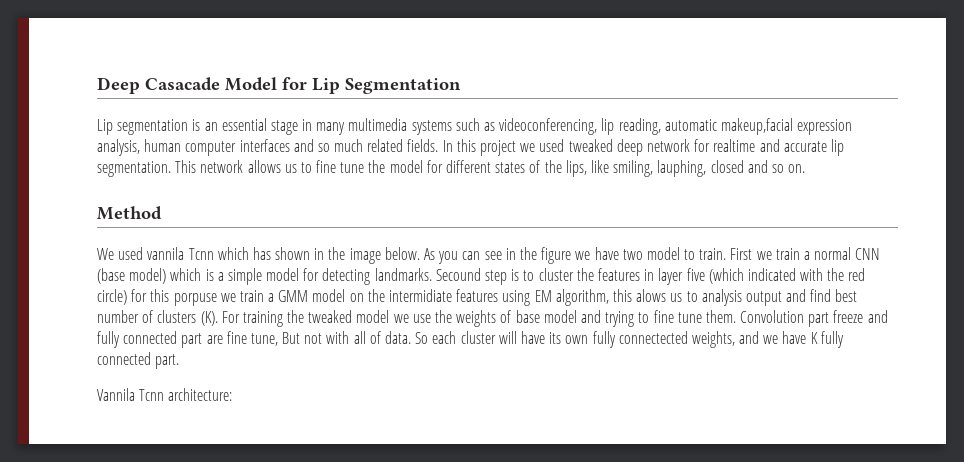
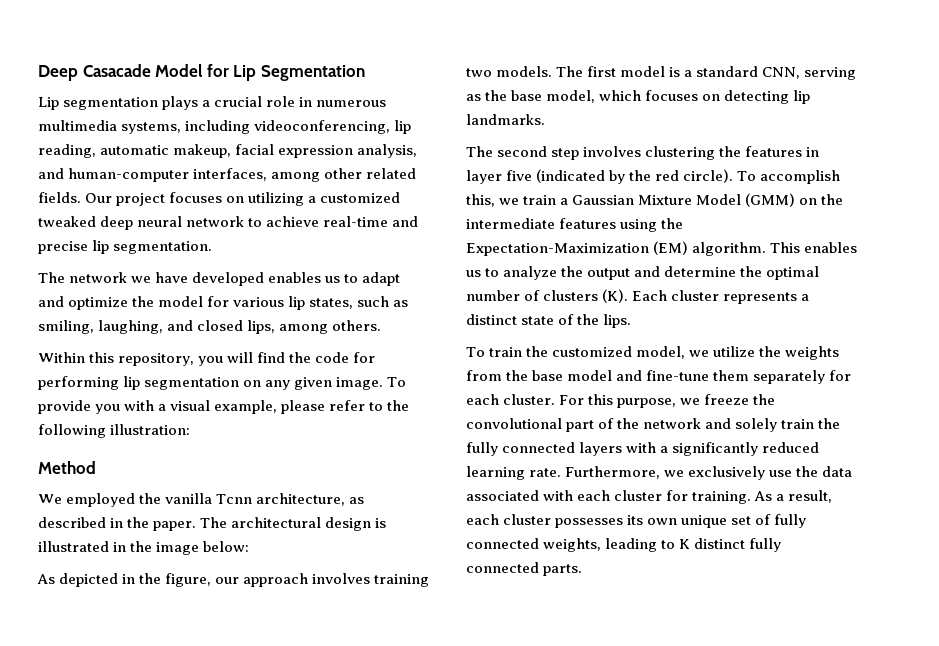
[192,118,853,135] [97,139,844,156] [97,160,806,177] [97,206,162,220] [97,247,881,264] [97,268,574,285] is an essential stage in many multimedia systems such as videoconferencing, lip reading, automatic makeup,facial expression analysis, human computer interfaces and so much related fields. In this project we used tweaked deep network for realtime and accurate lip segmentation. This network allows us to fine tune the model for different states of the lips, like smiling, lauphing, closed and so on. // Method // We used vannila Tcnn which has shown in the image below. As you can see in the figure we have two model to train. First we train a normal CNN (base model) which is a simple model for detecting landmarks. Secound step is to cluster -> [162,96,387,110] [38,120,412,134] [38,144,418,158] [38,168,417,182] [38,192,401,206] [38,216,419,230] [38,240,213,254] [38,272,401,286] [38,296,409,310] [38,320,382,334] [38,352,376,366] [38,376,407,390] [38,400,410,414] [38,424,191,438] [38,461,96,474] [38,493,365,507] [38,517,387,531] [38,541,250,555] [37,573,430,587] [466,66,857,80] [466,90,811,104] [466,114,545,125] [466,146,716,160] plays a crucial role in numerous multimedia systems, including videoconferencing, lip reading, automatic makeup, facial expression analysis, and human-computer interfaces, among other related fields. Our project focuses on utilizing a customized tweaked deep neural network to achieve real-time and precise lip segmentation. // The network we have developed enables us to adapt and optimize the model for various lip states, such as smiling, laughing, and closed lips, among others. // Within this repository, you will find the code for performing lip segmentation on any given image. To provide you with a visual example, please refer to the following illustration: // Method // We employed the vanilla Tcnn architecture, as described in the paper. The architectural design is illustrated in the image below: // As depicted in the figure, our approach involves training two models. The first model is a standard CNN, serving as the base model, which focuses on detecting lip landmarks. // The second step involves clustering
[708,268,866,284] [97,289,346,306] (which indicated with the red circle) for this porpuse we train a GMM model -> [536,169,841,184] [466,193,796,207] (indicated by the red circle). To accomplish this, we train a Gaussian Mixture Model (GMM)
[389,289,453,302] intermidiate -> [466,218,555,229] intermediate
[534,289,858,306] [97,310,888,327] [97,331,844,348] [97,352,180,369] [97,388,233,401] EM algorithm, this alows us to analysis output and find best number of clusters (K). For training the tweaked model we use the weights of base model and trying to fine tune them. Convolution part freeze and fully connected part are fine tune, But not with all of data. So each cluster will have its own fully connectected weights, and we have K fully connected part. // Vannila Tcnn architecture: -> [661,218,684,229] [466,241,858,256] [466,266,820,280] [466,289,810,304] [466,314,632,328] [466,346,840,360] [466,370,852,384] [466,394,776,408] [466,418,841,432] [466,442,820,456] [466,466,853,480] [466,490,833,504] [466,514,807,528] [466,538,782,552] [466,562,583,576] the Expectation-Maximization (EM) algorithm. This enables us to analyze the output and determine the optimal number of clusters (K). Each cluster represents a distinct state of the lips. // To train the customized model, we utilize the weights from the base model and fine-tune them separately for each cluster. For this purpose, we freeze the convolutional part of the network and solely train the fully connected layers with a significantly reduced learning rate. Furthermore, we exclusively use the data associated with each cluster for training. As a result, each cluster possesses its own unique set of fully connected weights, leading to K distinct fully connected parts.

